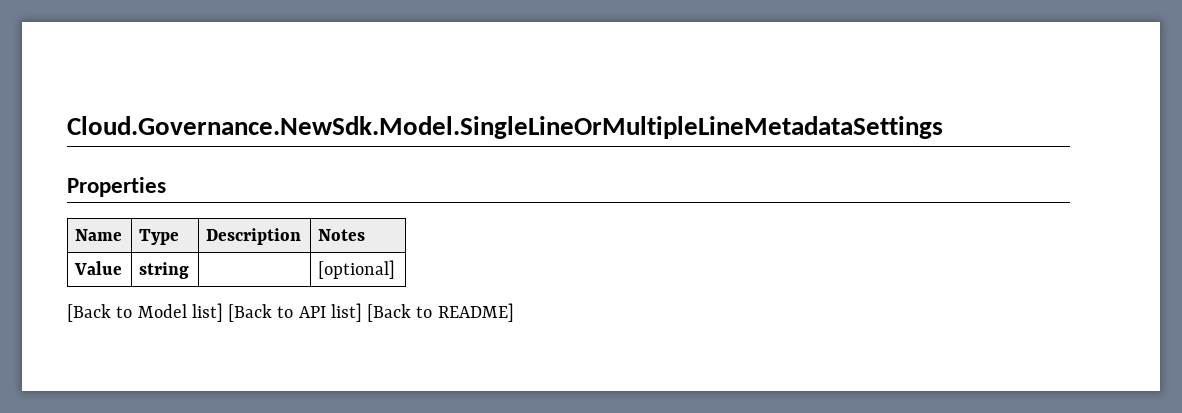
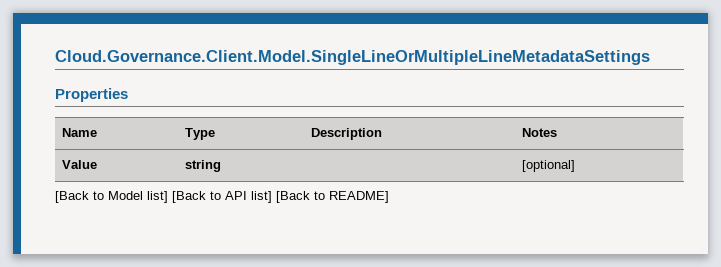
[67,116,943,139] Cloud.Governance.NewSdk.Model.SingleLineOrMultipleLineMetadataSettings -> [55,50,650,65] Cloud.Governance.Client.Model.SingleLineOrMultipleLineMetadataSettings

